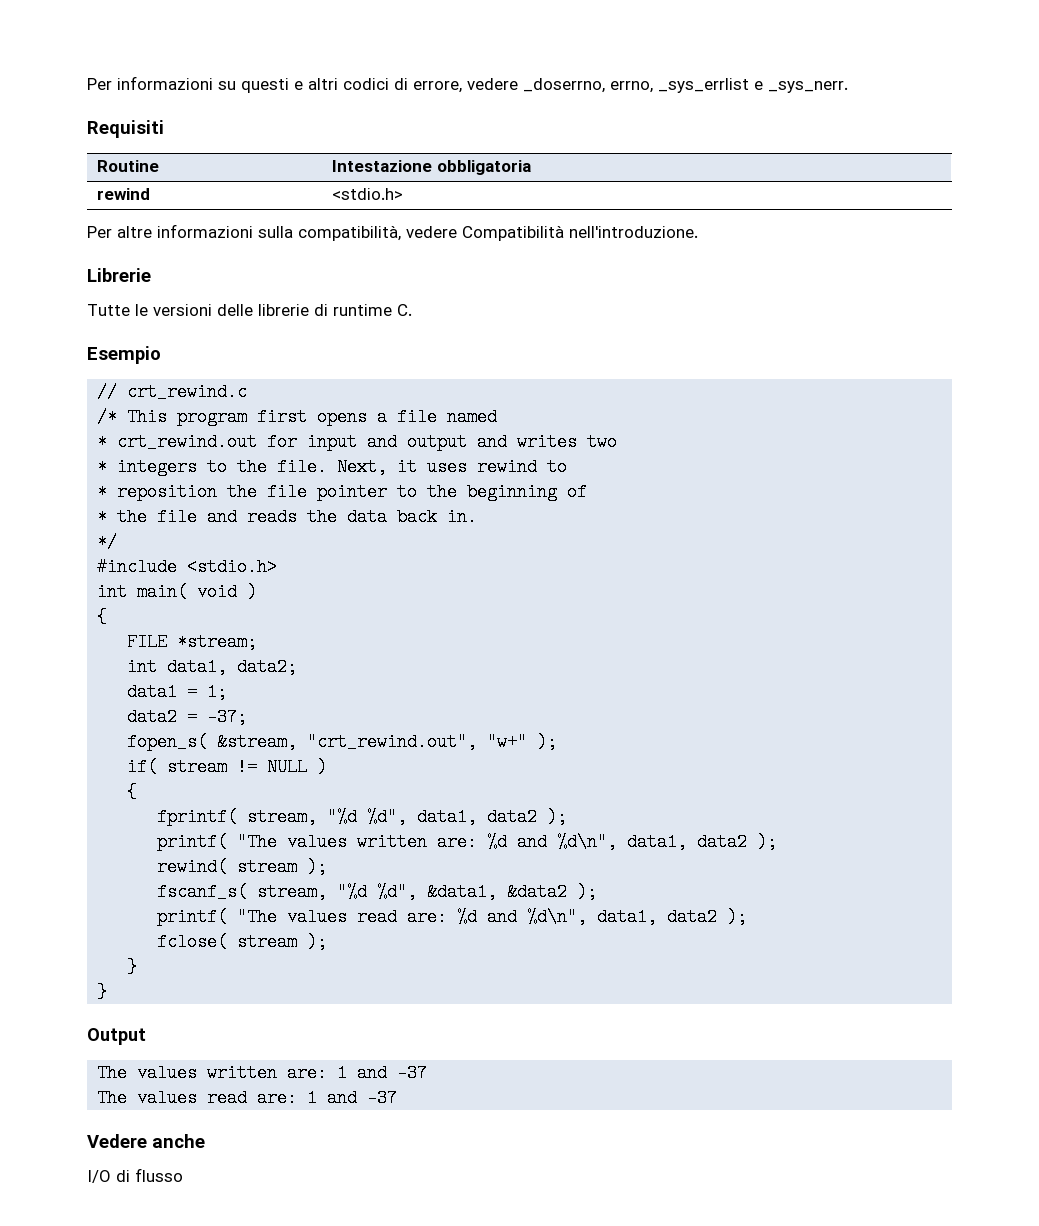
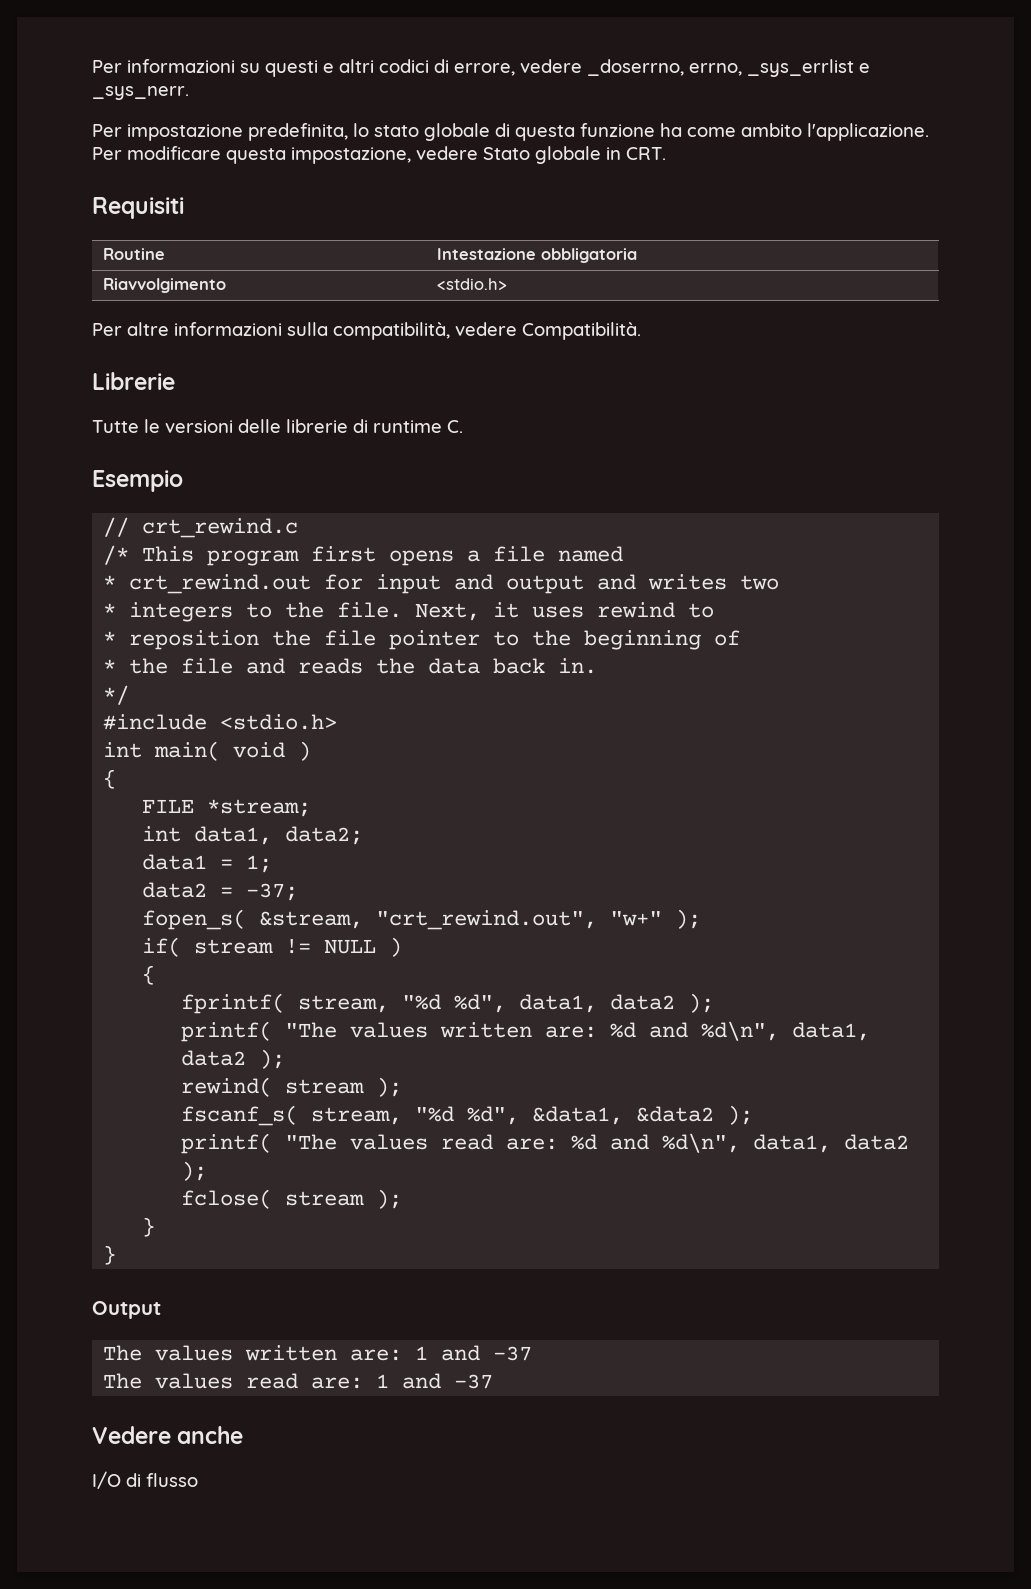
(848, 87) none -> [92,123,929,141] [92,146,666,164] // Per impostazione predefinita, lo stato globale di questa funzione ha come ambito l'applicazione. Per modificare questa impostazione, vedere Stato globale in CRT.
[96,188,150,200] rewind -> [103,278,227,293] Riavvolgimento
[462,225,698,241] Compatibilità nell'introduzione. -> [522,322,641,340] Compatibilità.

